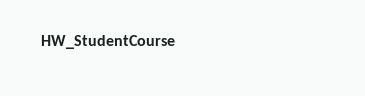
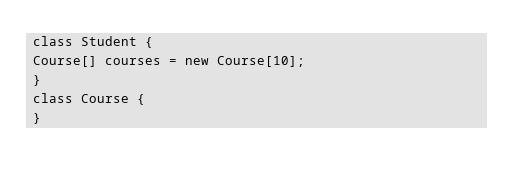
[41,35,175,49] HW_StudentCourse -> [33,36,154,48] [33,56,306,67] [33,75,42,86] [33,93,146,105] [33,113,42,124] class Student { // Course[] courses = new Course[10]; // } // class Course { // }

